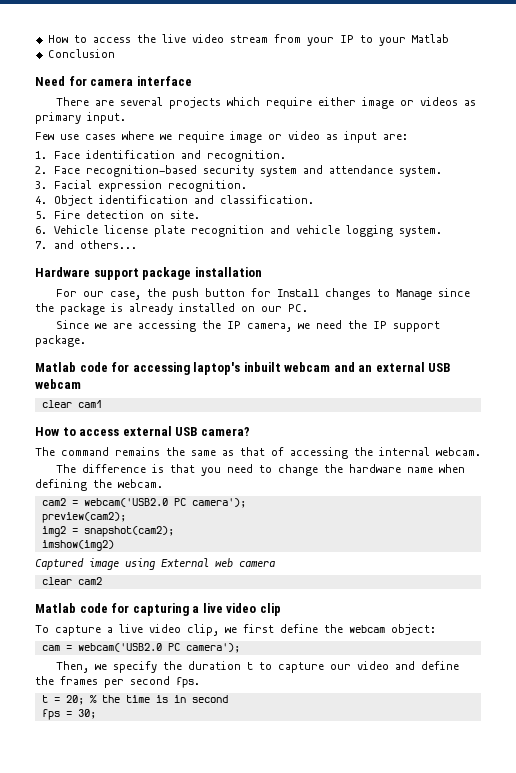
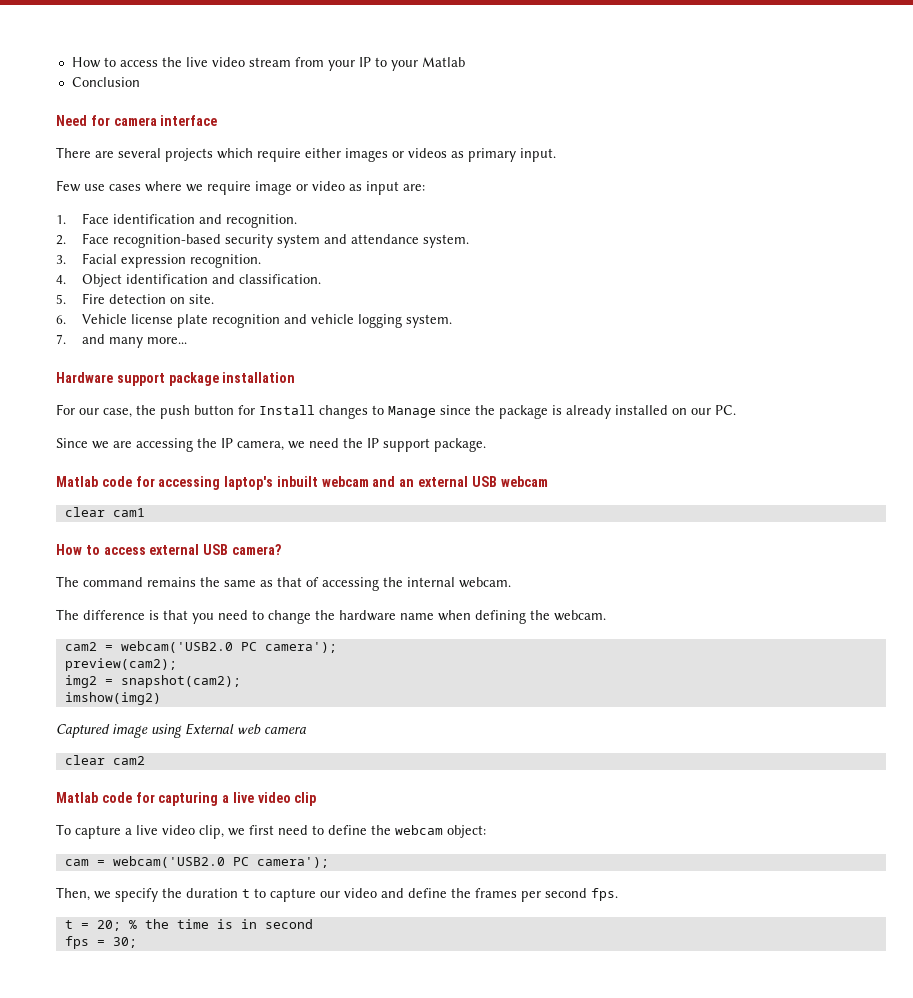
[362,97,395,109] image -> [345,148,388,162] images
[80,240,138,249] others... -> [109,337,188,348] many more...
(274, 628) none -> [278,825,324,835] need to

